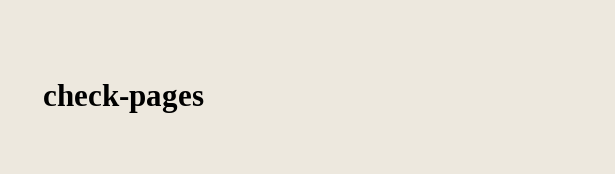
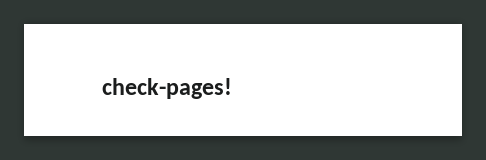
[43,84,204,113] check-pages -> [102,78,232,99] check-pages!

